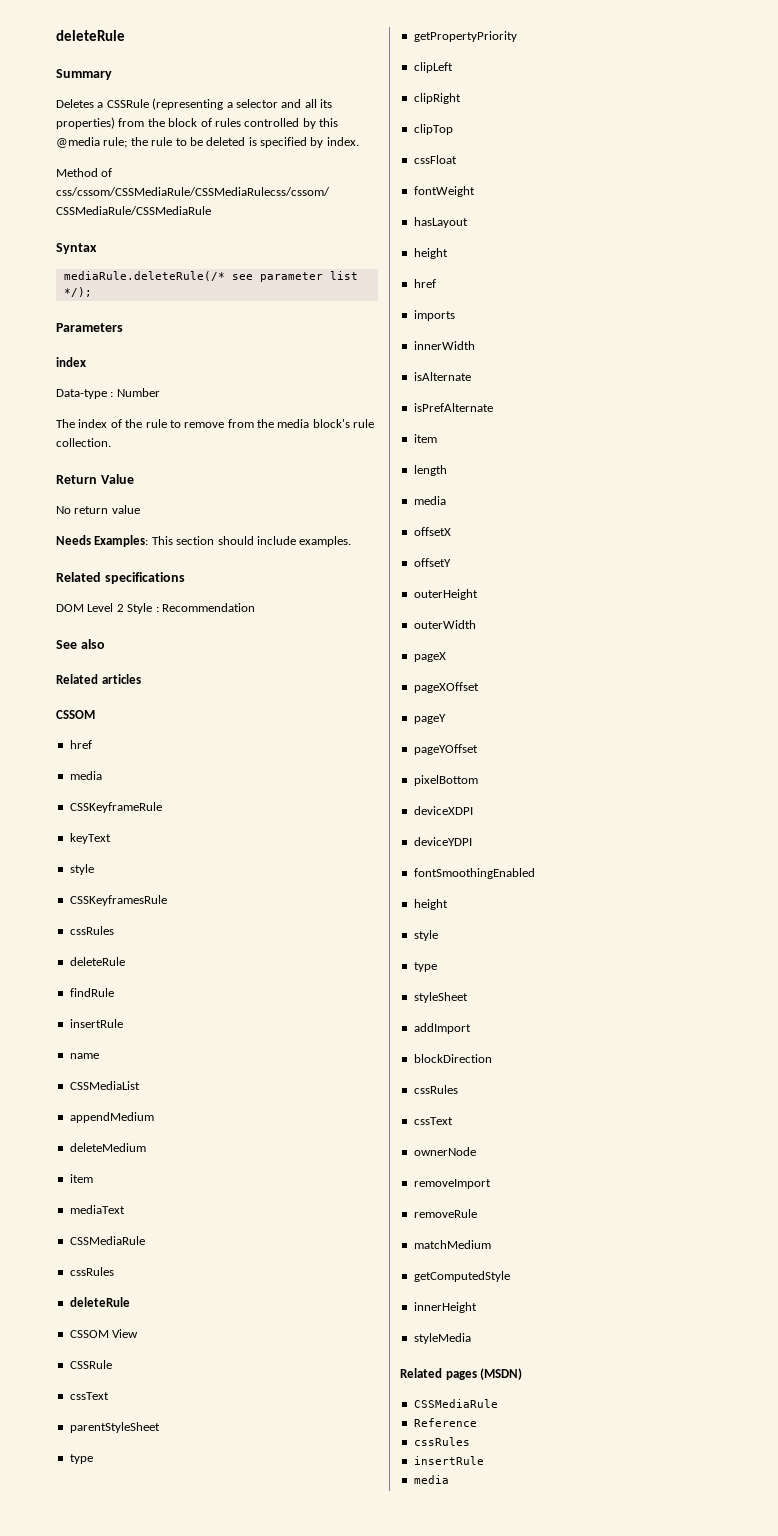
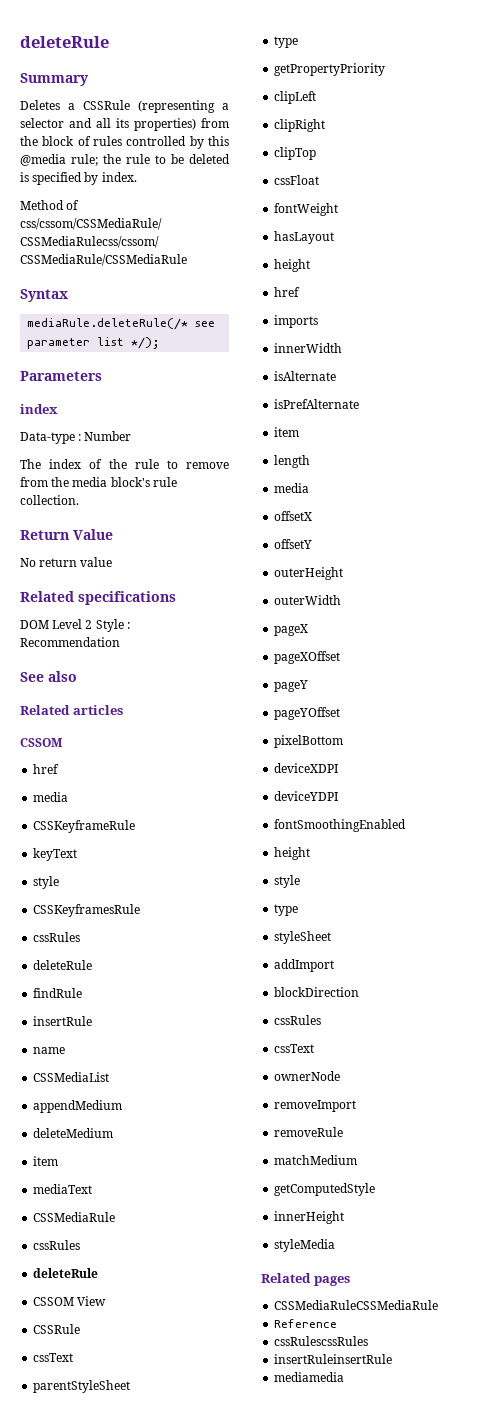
[56,535,352,547] // Needs Examples: This section should include examples. -> (113, 562) none
[480,1368,523,1380] [413,1399,498,1408] (MSDN) // CSSMediaRule -> [274,1300,439,1310] // CSSMediaRuleCSSMediaRule
[413,1437,470,1446] [413,1456,484,1465] [413,1475,449,1484] cssRules // insertRule // media -> [274,1336,369,1346] [274,1354,393,1364] [274,1372,345,1382] cssRulescssRules // insertRuleinsertRule // mediamedia

